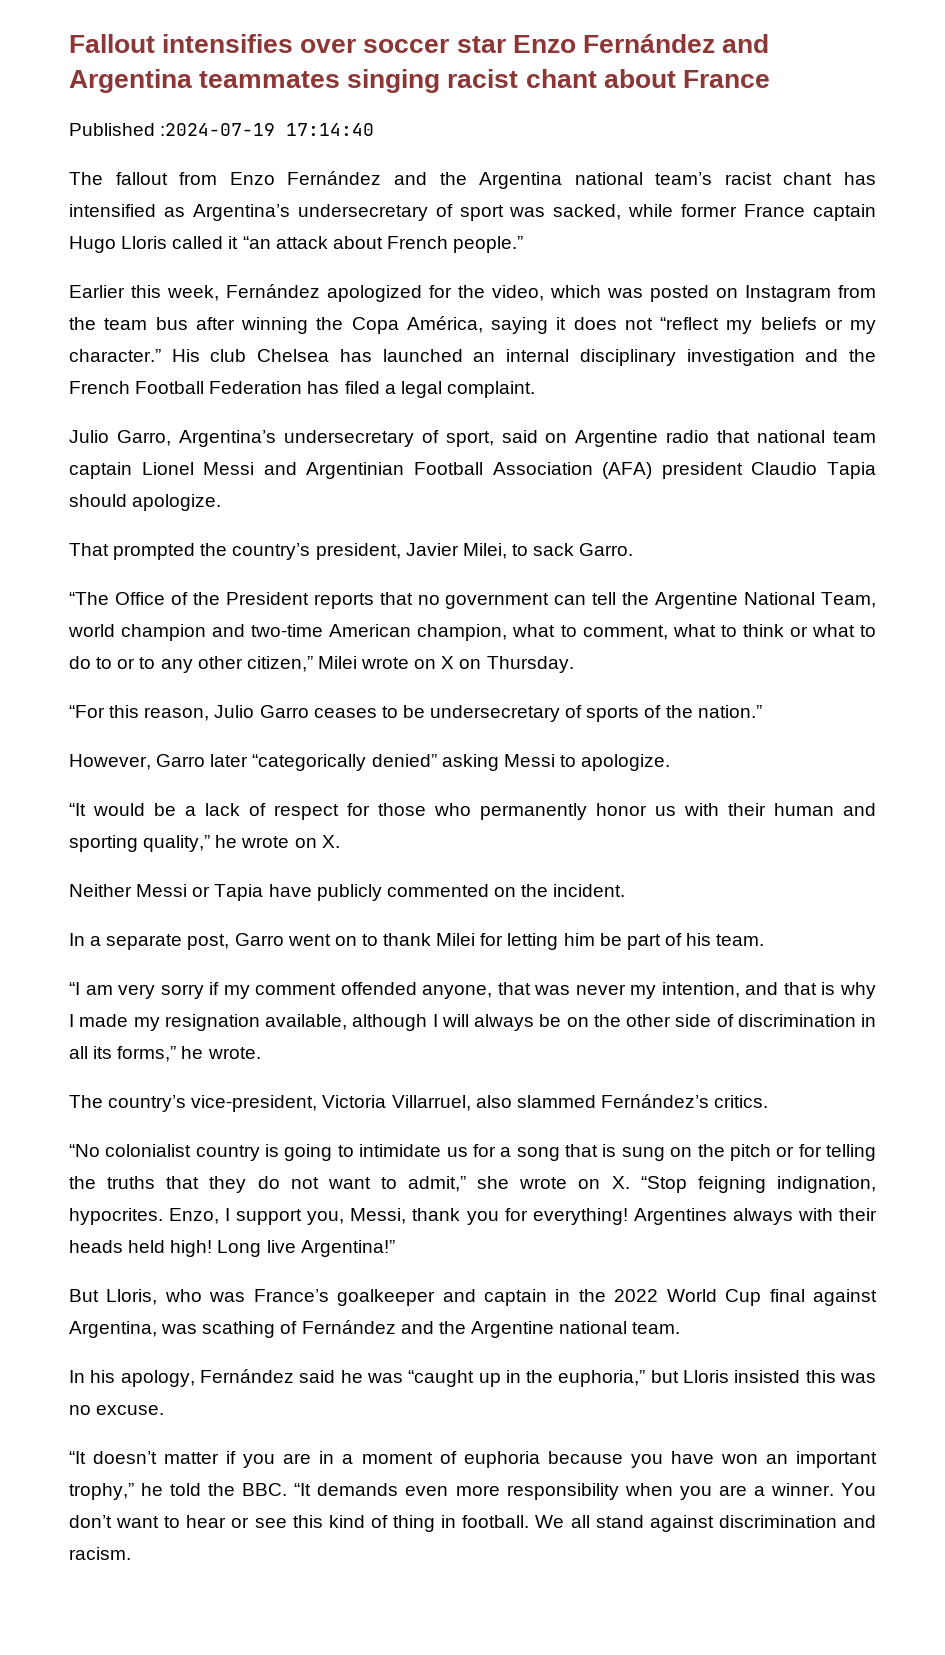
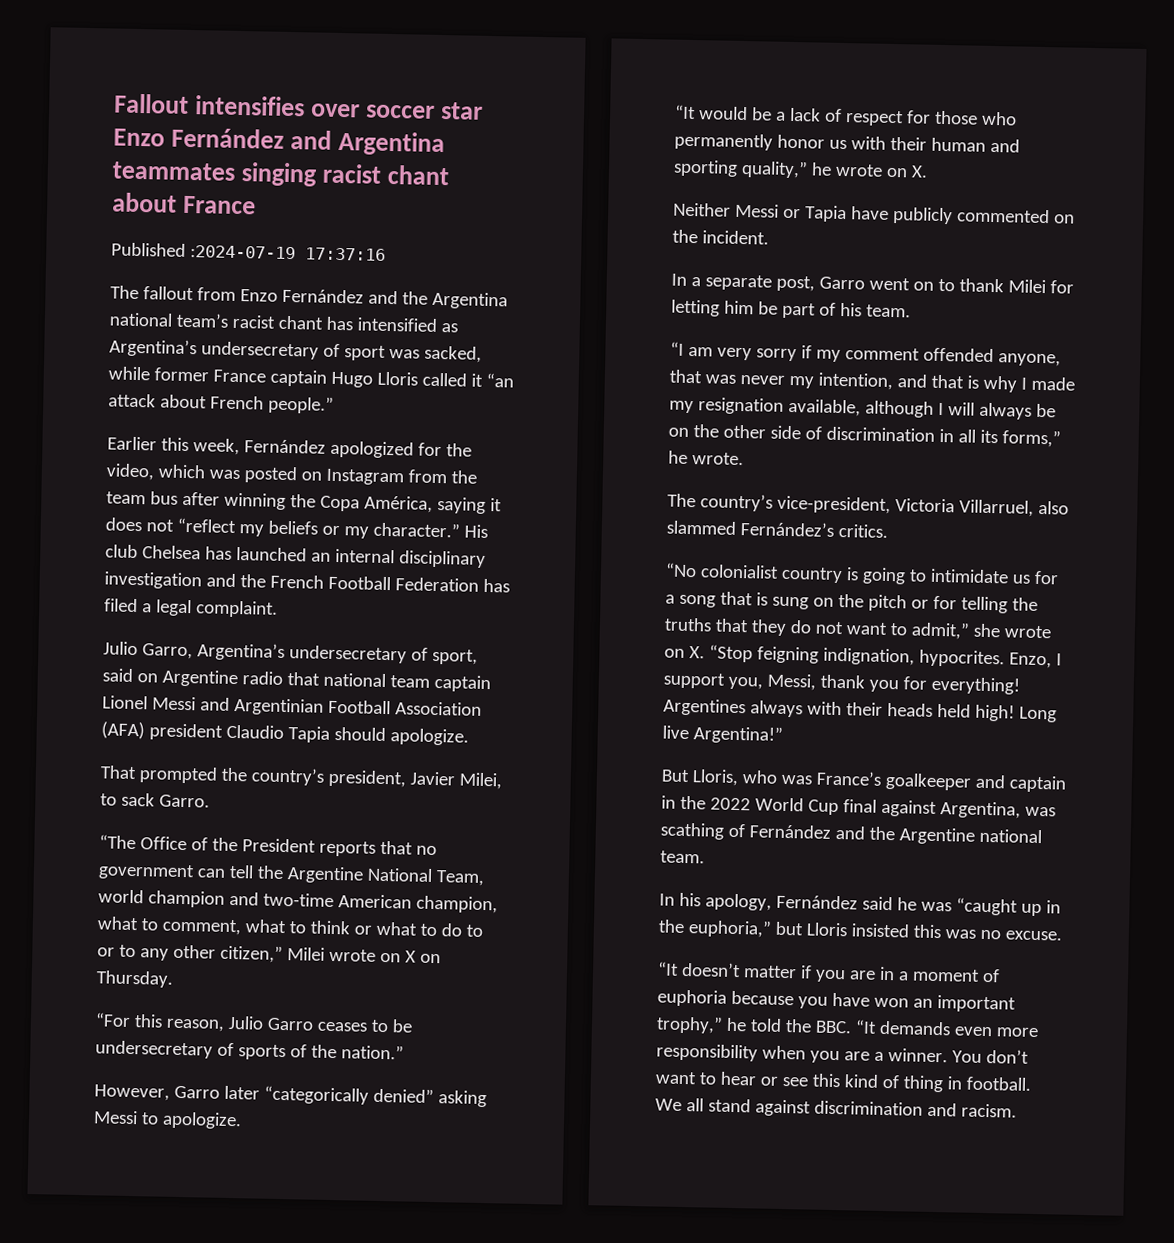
[286,123,375,136] 17:14:40 -> [304,247,386,261] 17:37:16

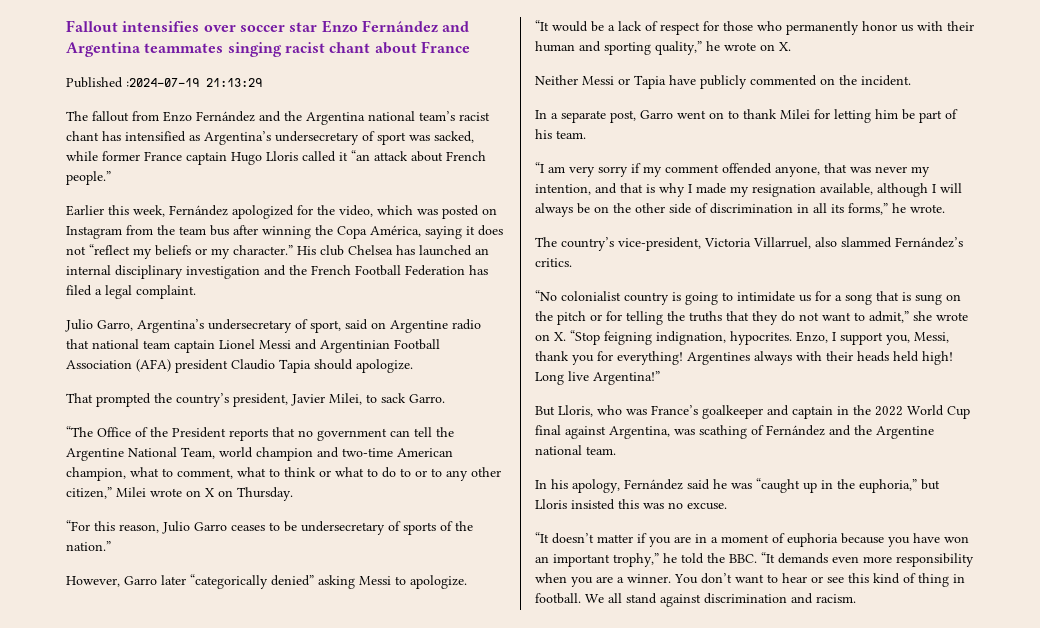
[304,247,386,261] 17:37:16 -> [206,78,262,87] 21:13:29

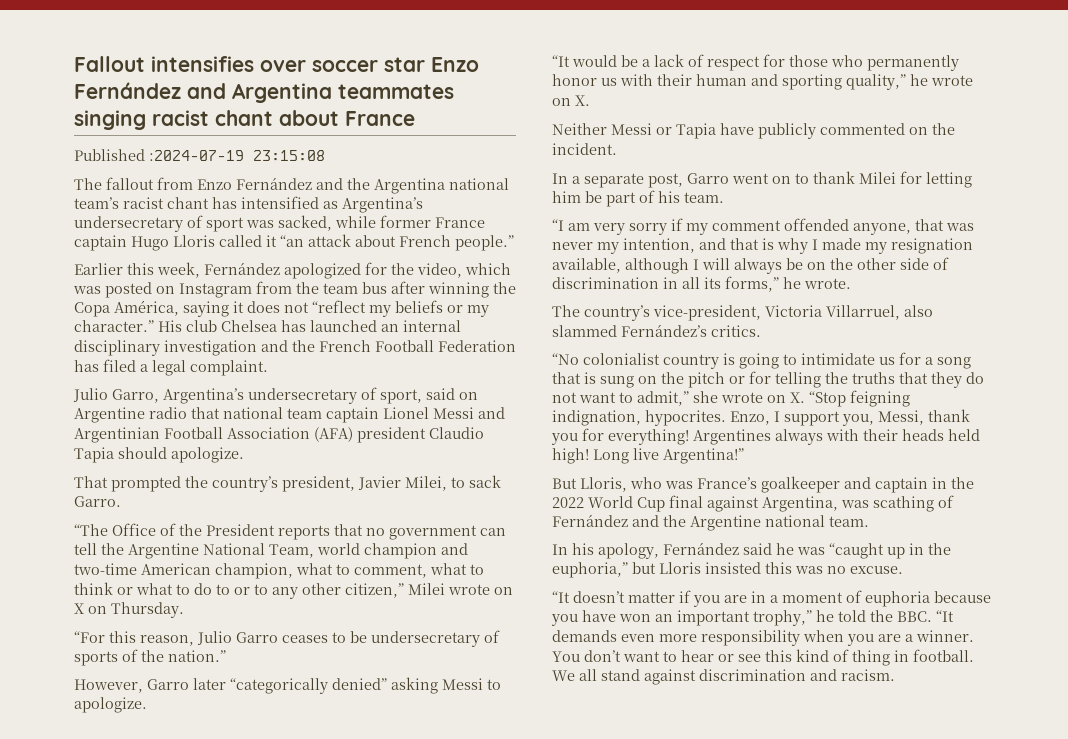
[206,78,262,87] 21:13:29 -> [253,150,325,161] 23:15:08

